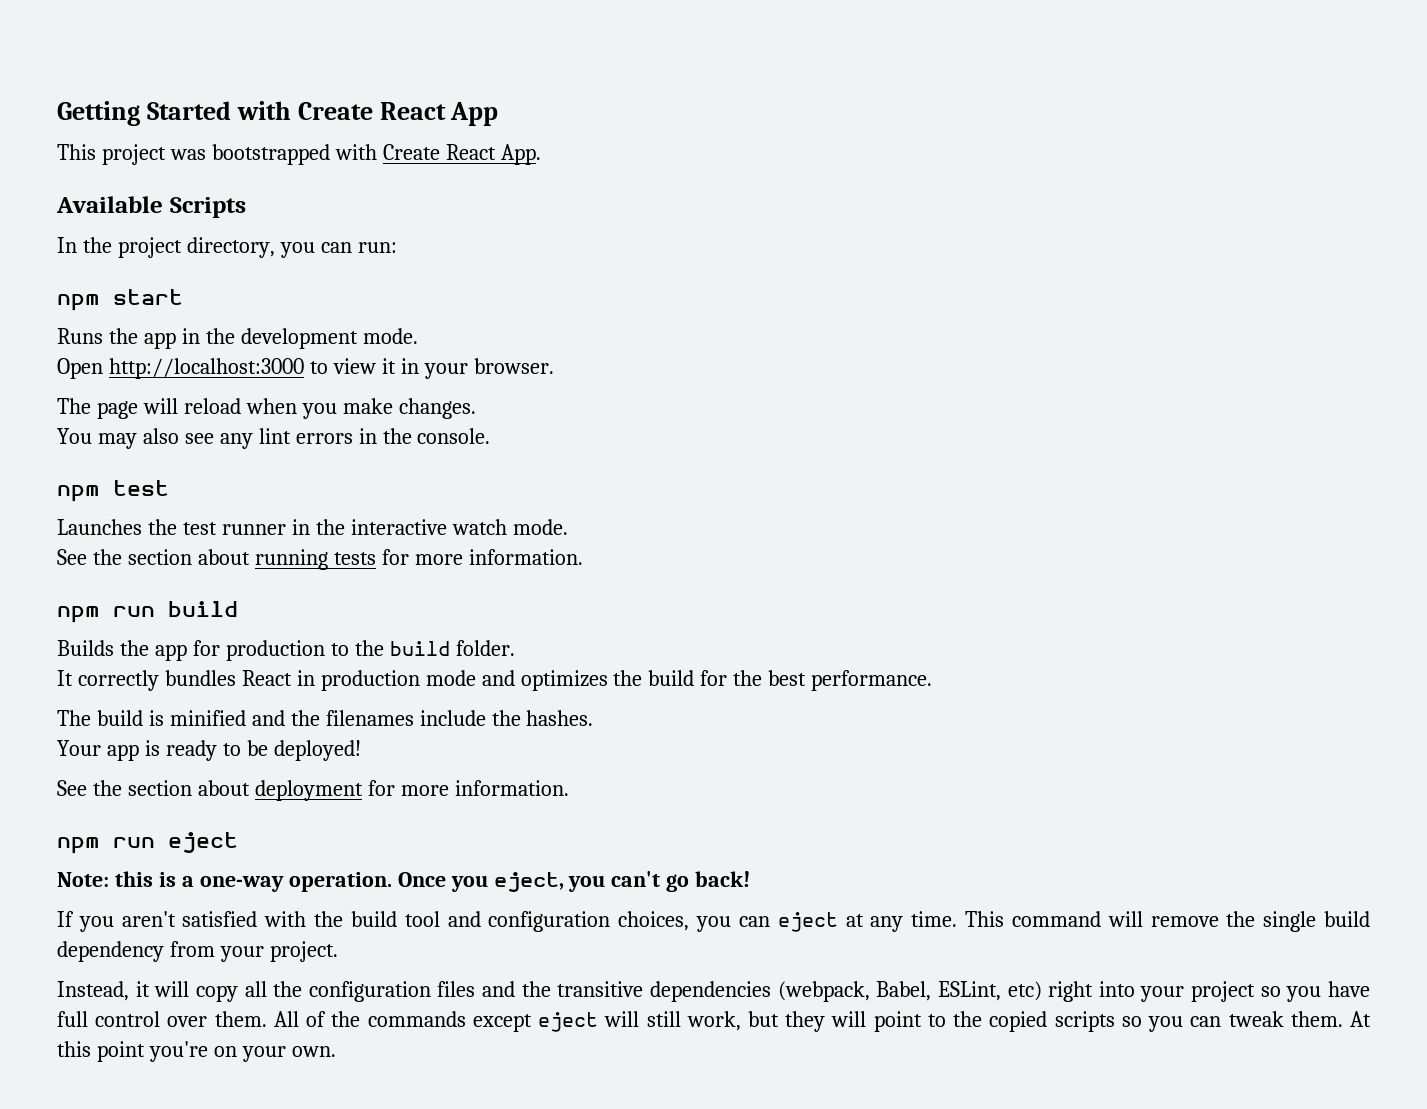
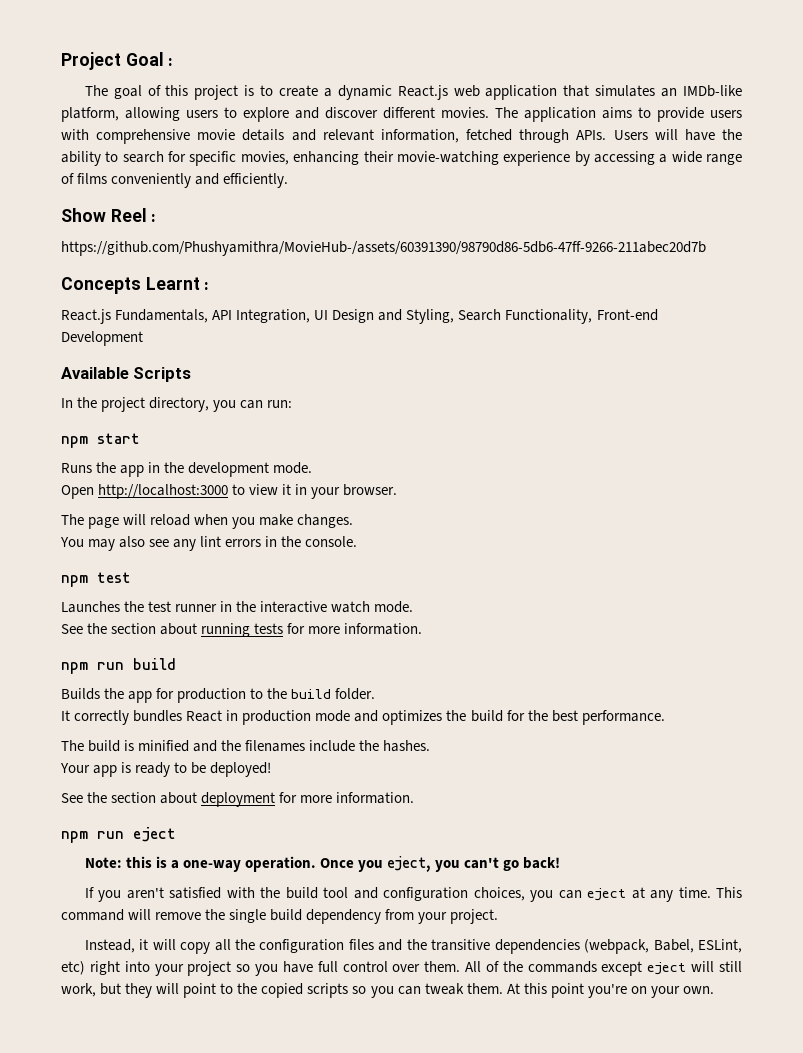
[57,101,499,126] [57,144,541,165] Getting Started with Create React App // This project was bootstrapped with Create React App. -> [61,52,174,70] [84,85,743,100] [61,107,742,122] [61,129,743,144] [61,151,743,166] [61,173,289,188] [61,208,157,222] [61,241,706,256] [61,277,210,294] [61,309,658,324] [61,331,143,346] Project Goal : // The goal of this project is to create a dynamic React.js web application that simulates an IMDb-like platform, allowing users to explore and discover different movies. The application aims to provide users with comprehensive movie details and relevant information, fetched through APIs. Users will have the ability to search for specific movies, enhancing their movie-watching experience by accessing a wide range of films conveniently and efficiently. // Show Reel : // https://github.com/Phushyamithra/MovieHub-/assets/60391390/98790d86-5db6-47ff-9266-211abec20d7b // Concepts Learnt : // React.js Fundamentals, API Integration, UI Design and Styling, Search Functionality, Front-end Development

